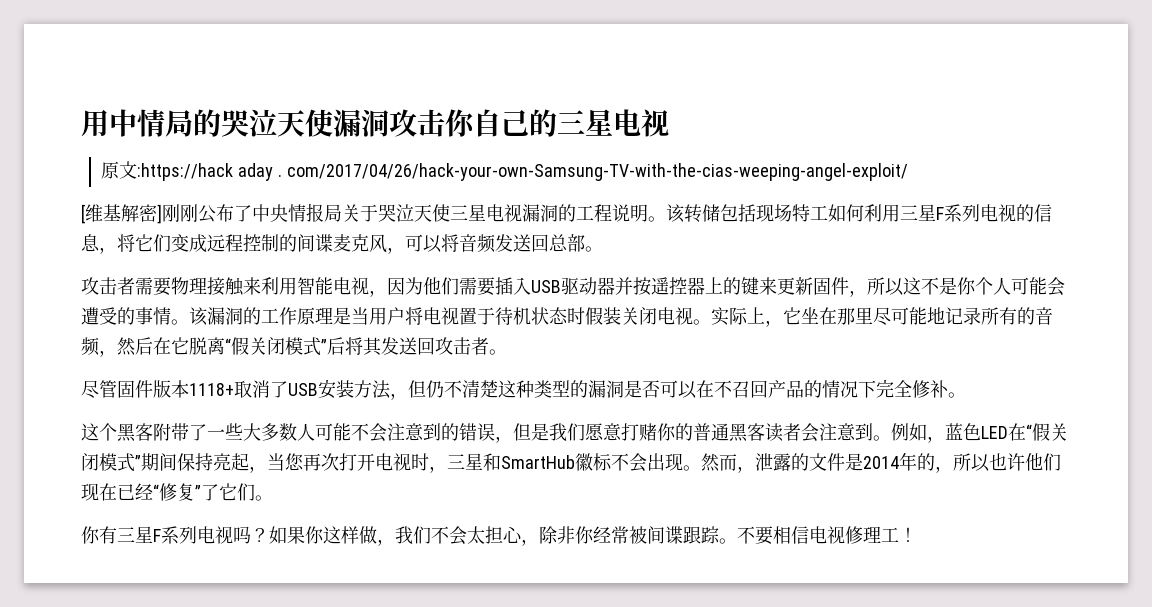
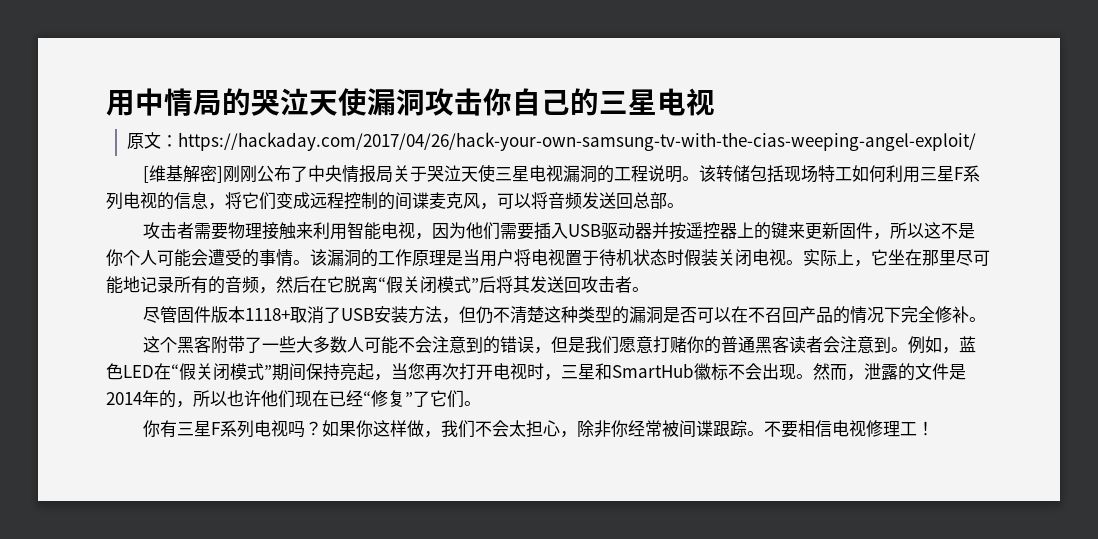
[137,163,908,181] :https://hack aday . com/2017/04/26/hack-your-own-Samsung-TV-with-the-cias-weeping-angel-exploit/ -> [160,132,976,151] ：https://hackaday.com/2017/04/26/hack-your-own-samsung-tv-with-the-cias-weeping-angel-exploit/

